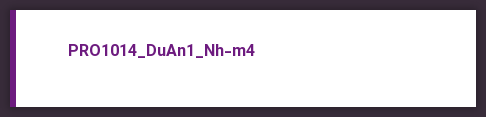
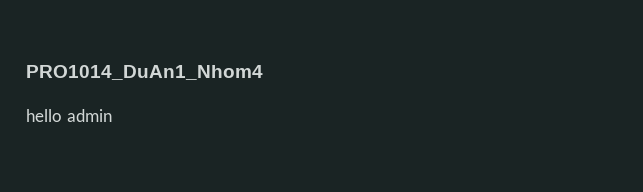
[68,44,255,58] PRO1014_DuAn1_Nh-m4 -> [26,65,263,80] [26,109,112,122] PRO1014_DuAn1_Nhom4 // hello admin

